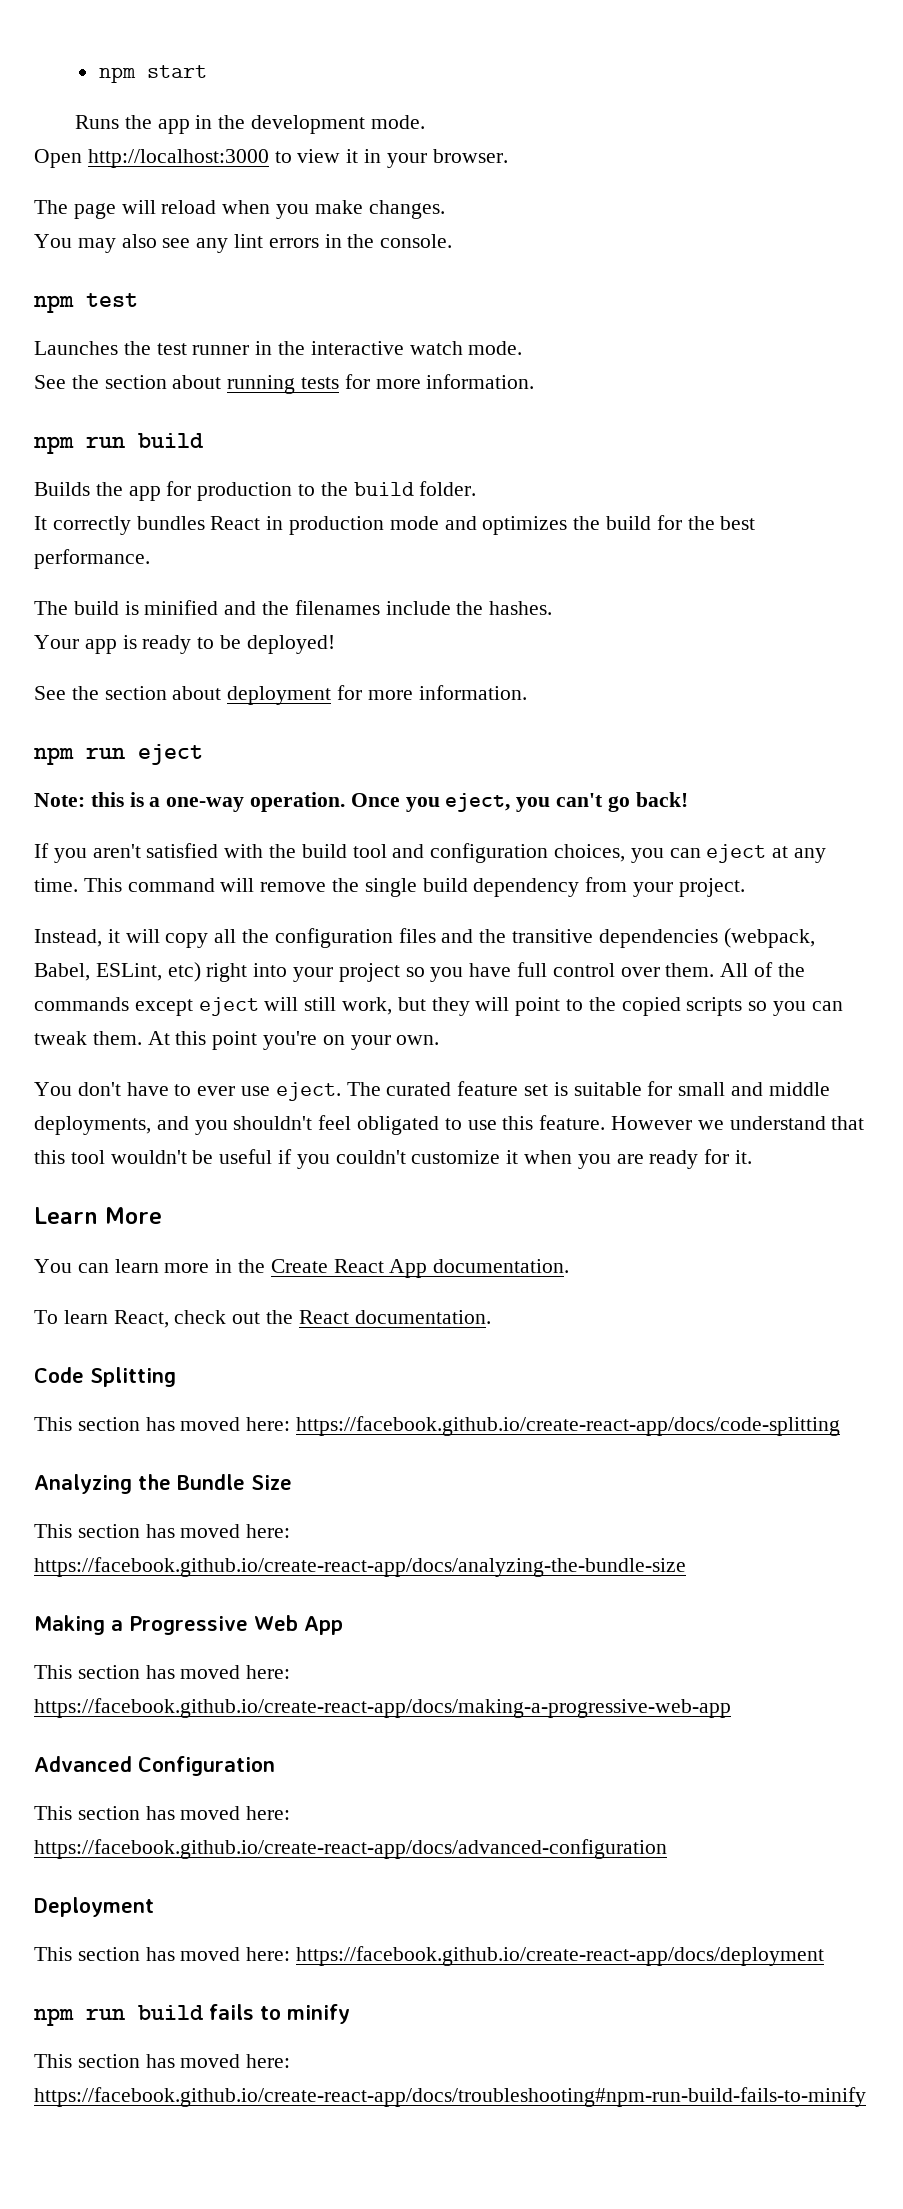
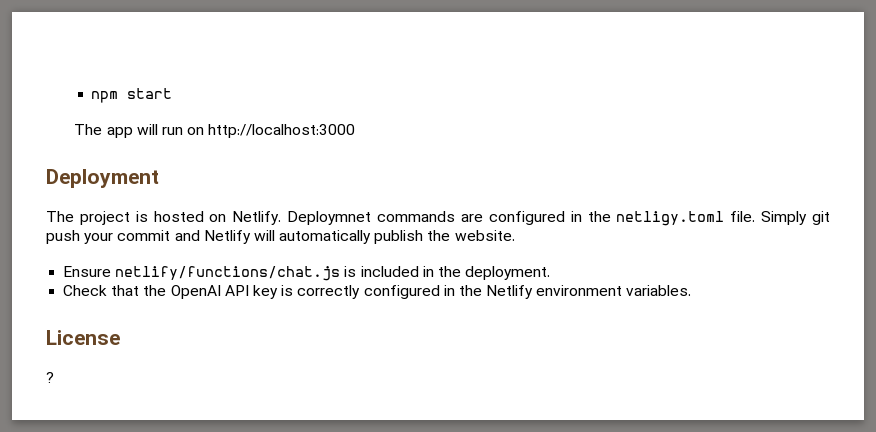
[74,115,425,134] [34,149,508,168] [34,200,445,219] [34,234,453,253] [34,293,138,313] [34,341,523,355] [34,374,535,394] [34,433,204,454] [34,481,477,501] [34,515,756,535] [34,549,150,569] [34,600,553,615] [34,635,335,654] [34,685,527,705] [34,744,203,765] [34,792,688,812] [34,843,827,863] [34,877,745,897] [34,928,815,948] [34,962,805,982] [34,997,843,1016] [34,1031,440,1050] [34,1081,830,1101] [34,1115,865,1135] [34,1149,753,1169] [34,1207,162,1224] [34,1259,570,1278] [34,1310,491,1328] [34,1367,176,1387] [34,1416,841,1436] [34,1474,292,1494] [34,1524,291,1538] [34,1557,686,1577] [34,1615,343,1635] [34,1665,291,1679] [34,1698,731,1718] [34,1756,275,1776] [34,1806,291,1820] [34,1839,667,1859] [34,1897,154,1917] [34,1946,825,1966] [34,2004,350,2026] [34,2054,291,2068] [34,2087,866,2107] Runs the app in the development mode. // Open http://localhost:3000 to view it in your browser. // The page will reload when you make changes. // You may also see any lint errors in the console. // npm test // Launches the test runner in the interactive watch mode. // See the section about running tests for more information. // npm run build // Builds the app for production to the build folder. // It correctly bundles React in production mode and optimizes the build for the best performance. // The build is minified and the filenames include the hashes. // Your app is ready to be deployed! // See the section about deployment for more information. // npm run eject // Note: this is a one-way operation. Once you eject, you can't go back! // If you aren't satisfied with the build tool and configuration choices, you can eject at any time. This command will remove the single build dependency from your project. // Instead, it will copy all the configuration files and the transitive dependencies (webpack, Babel, ESLint, etc) right into your project so you have full control over them. All of the commands except eject will still work, but they will point to the copied scripts so you can tweak them. At this point you're on your own. // You don't have to ever use eject. The curated feature set is suitable for small and middle deployments, and you shouldn't feel obligated to use this feature. However we understand that this tool wouldn't be useful if you couldn't customize it when you are ready for it. // Learn More // You can learn more in the Create React App documentation. // To learn React, check out the React documentation. // Code Splitting // This section has moved here: https://facebook.github.io/create-react-app/docs/code-splitting // Analyzing the Bundle Size // This section has moved here: https://facebook.github.io/create-react-app/docs/analyzing-the-bundle-size // Making a Progressive Web App // This section has moved here: https://facebook.github.io/create-react-app/docs/making-a-progressive-web-app // Advanced Configuration // This section has moved here: https://facebook.github.io/create-react-app/docs/advanced-configuration // Deployment // This section has moved here: https://facebook.github.io/create-react-app/docs/deployment // npm run build fails to minify // This section has moved here: https://facebook.github.io/create-react-app/docs/troubleshooting#npm-run-build-fails-to-minify -> [74,124,356,138] [46,169,159,188] [46,211,831,226] [46,230,515,244] [63,266,551,281] [63,285,692,299] [46,330,120,345] [46,372,54,383] The app will run on http://localhost:3000 // Deployment // The project is hosted on Netlify. Deploymnet commands are configured in the netligy.toml file. Simply git push your commit and Netlify will automatically publish the website. // Ensure netlify/functions/chat.js is included in the deployment. // Check that the OpenAI API key is correctly configured in the Netlify environment variables. // License // ?

